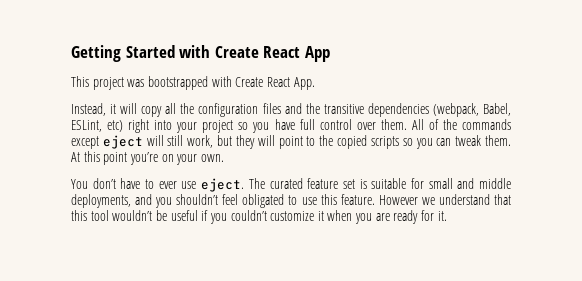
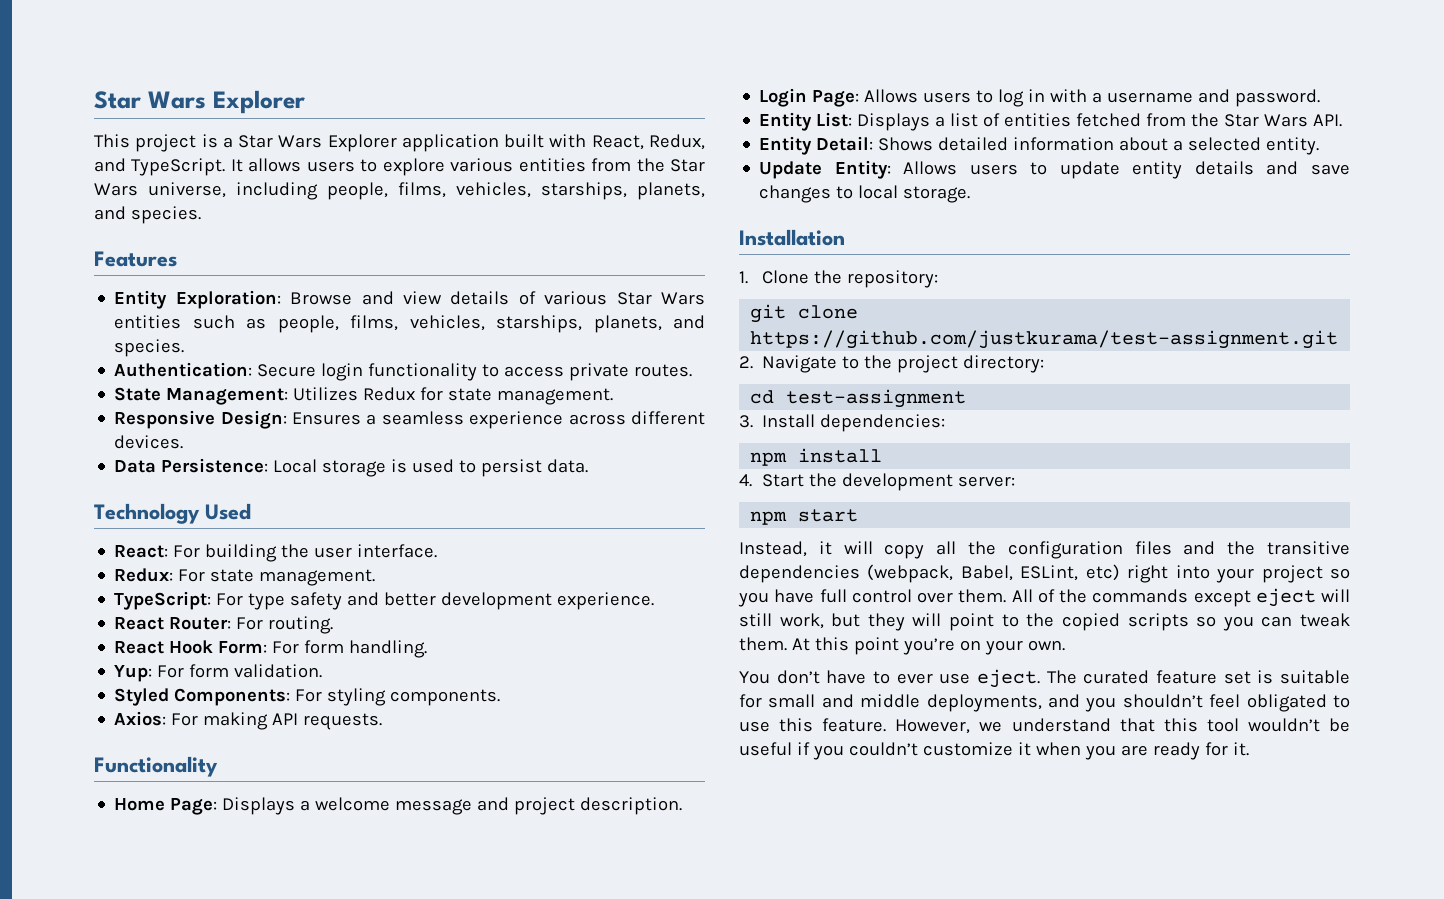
[71,45,330,62] [71,76,315,90] Getting Started with Create React App // This project was bootstrapped with Create React App. -> [94,90,305,114] [94,134,705,152] [94,158,705,176] [94,182,705,200] [94,206,201,224] [94,251,177,267] [114,290,705,309] [114,315,705,333] [114,339,185,357] [114,362,693,381] [114,387,614,405] [114,410,705,429] [114,435,184,449] [114,458,589,477] [94,503,251,524] [114,544,438,562] [114,568,376,586] [114,591,655,610] [114,616,334,634] [114,640,428,658] [114,664,323,682] [114,688,501,706] [114,711,383,730] [94,756,218,777] [114,797,683,815] [759,88,1321,107] [759,112,1343,131] [759,136,1320,155] [759,160,1350,179] [759,185,971,203] [739,229,845,246] [739,270,938,288] [750,304,859,323] [750,330,1339,349] [739,355,1045,373] [750,389,967,408] [739,414,946,432] [750,448,883,466] [739,473,1015,491] [750,509,859,525] Star Wars Explorer // This project is a Star Wars Explorer application built with React, Redux, and TypeScript. It allows users to explore various entities from the Star Wars universe, including people, films, vehicles, starships, planets, and species. // Features // Entity Exploration: Browse and view details of various Star Wars entities such as people, films, vehicles, starships, planets, and species. // Authentication: Secure login functionality to access private routes. // State Management: Utilizes Redux for state management. // Responsive Design: Ensures a seamless experience across different devices. // Data Persistence: Local storage is used to persist data. // Technology Used // React: For building the user interface. // Redux: For state management. // TypeScript: For type safety and better development experience. // React Router: For routing. // React Hook Form: For form handling. // Yup: For form validation. // Styled Components: For styling components. // Axios: For making API requests. // Functionality // Home Page: Displays a welcome message and project description. // Login Page: Allows users to log in with a username and password. // Entity List: Displays a list of entities fetched from the Star Wars API. // Entity Detail: Shows detailed information about a selected entity. // Update Entity: Allows users to update entity details and save changes to local storage. // Installation // 1. Clone the repository: // git clone https://github.com/justkurama/test-assignment.git // 2. Navigate to the project directory: // cd test-assignment // 3. Install dependencies: // npm install // 4. Start the development server: // npm start
[378,195,418,205] However -> [895,719,971,734] However,

